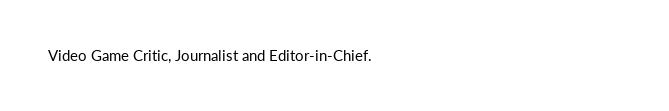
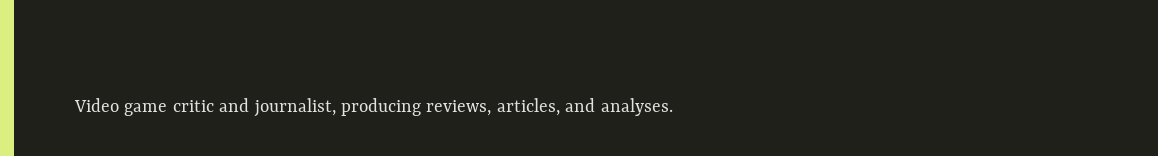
[91,50,372,64] Game Critic, Journalist and Editor-in-Chief. -> [124,98,673,117] game critic and journalist, producing reviews, articles, and analyses.

